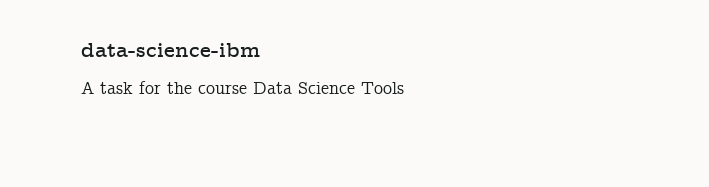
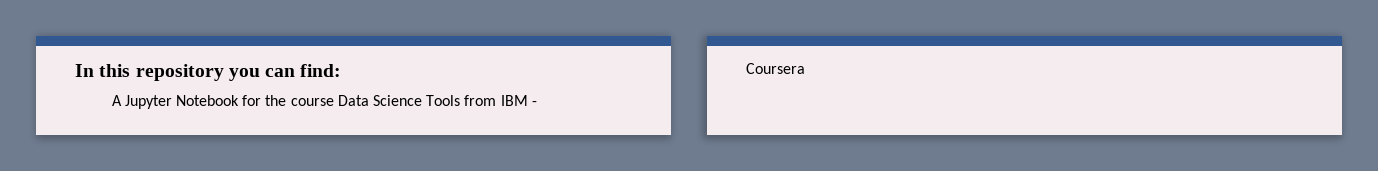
[81,43,260,57] data-science-ibm -> [75,64,342,81] In this repository you can find:
[100,82,133,94] task -> [124,95,240,109] Jupyter Notebook
(404, 88) none -> [464,95,537,106] [746,63,805,74] from IBM - Coursera

